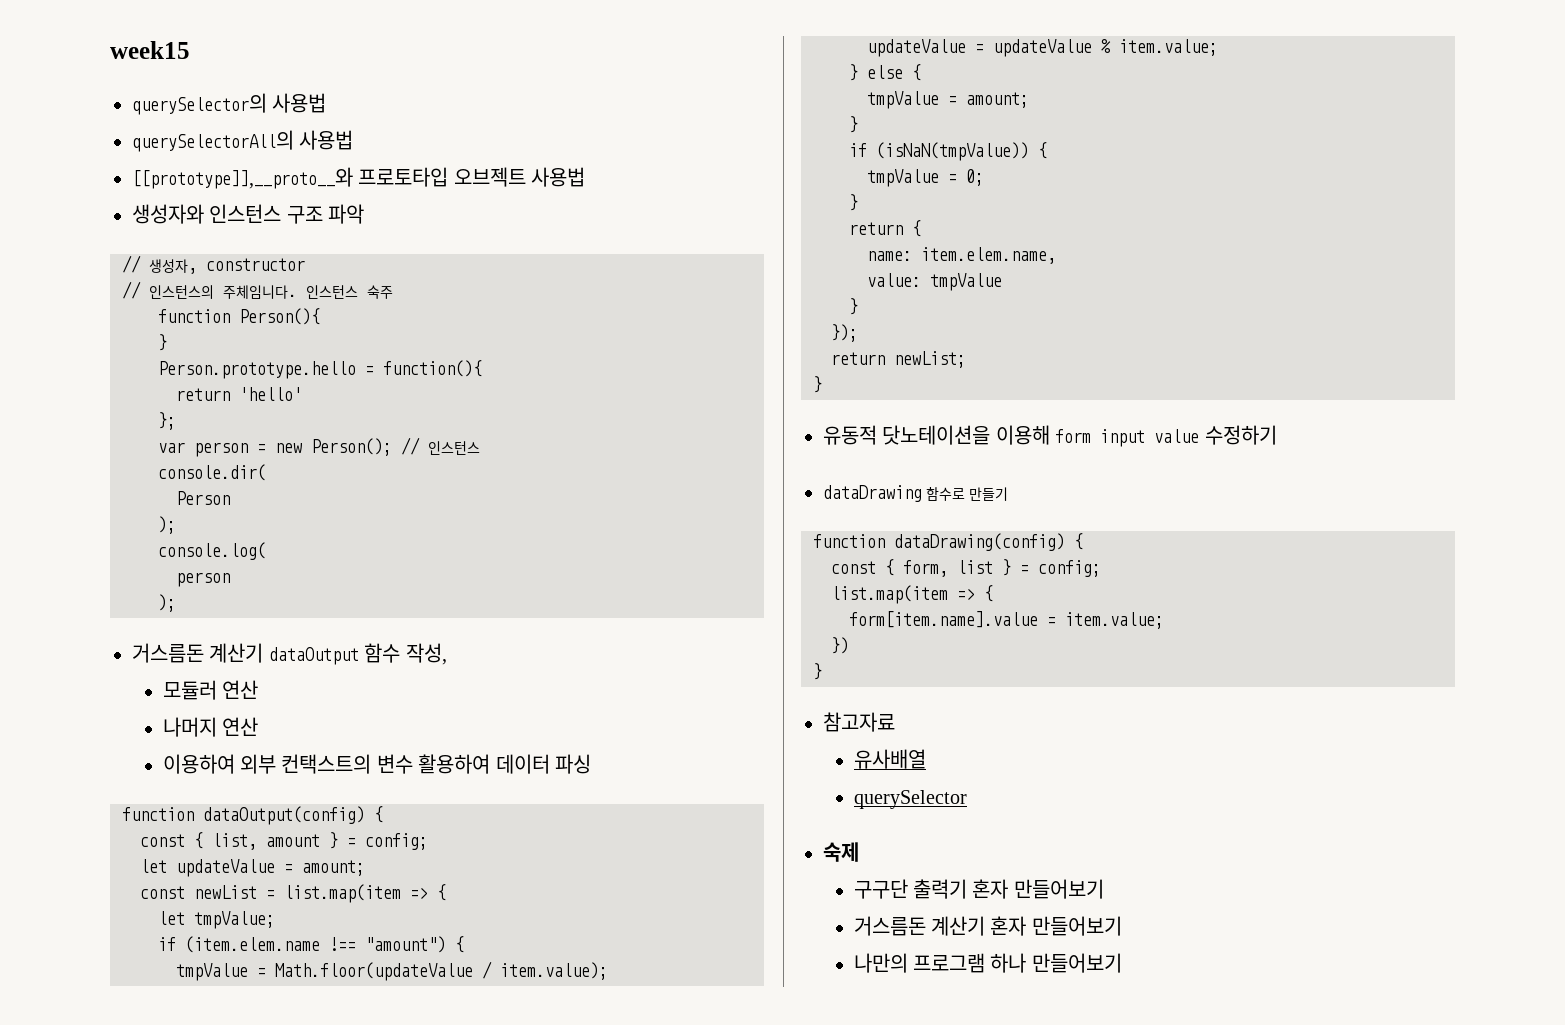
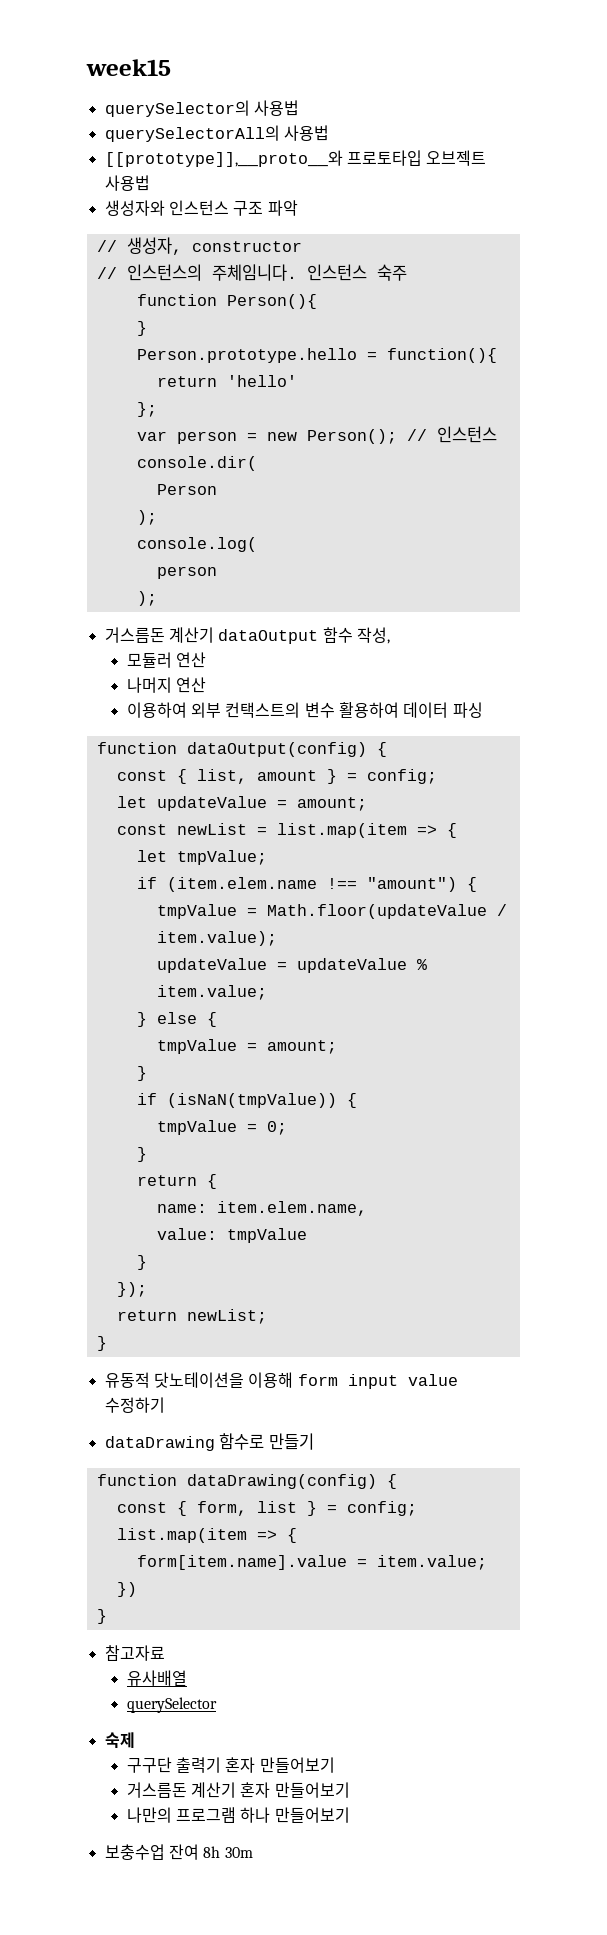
(1122, 963) none -> [104,1844,253,1860] // 보충수업 잔여 8h 30m

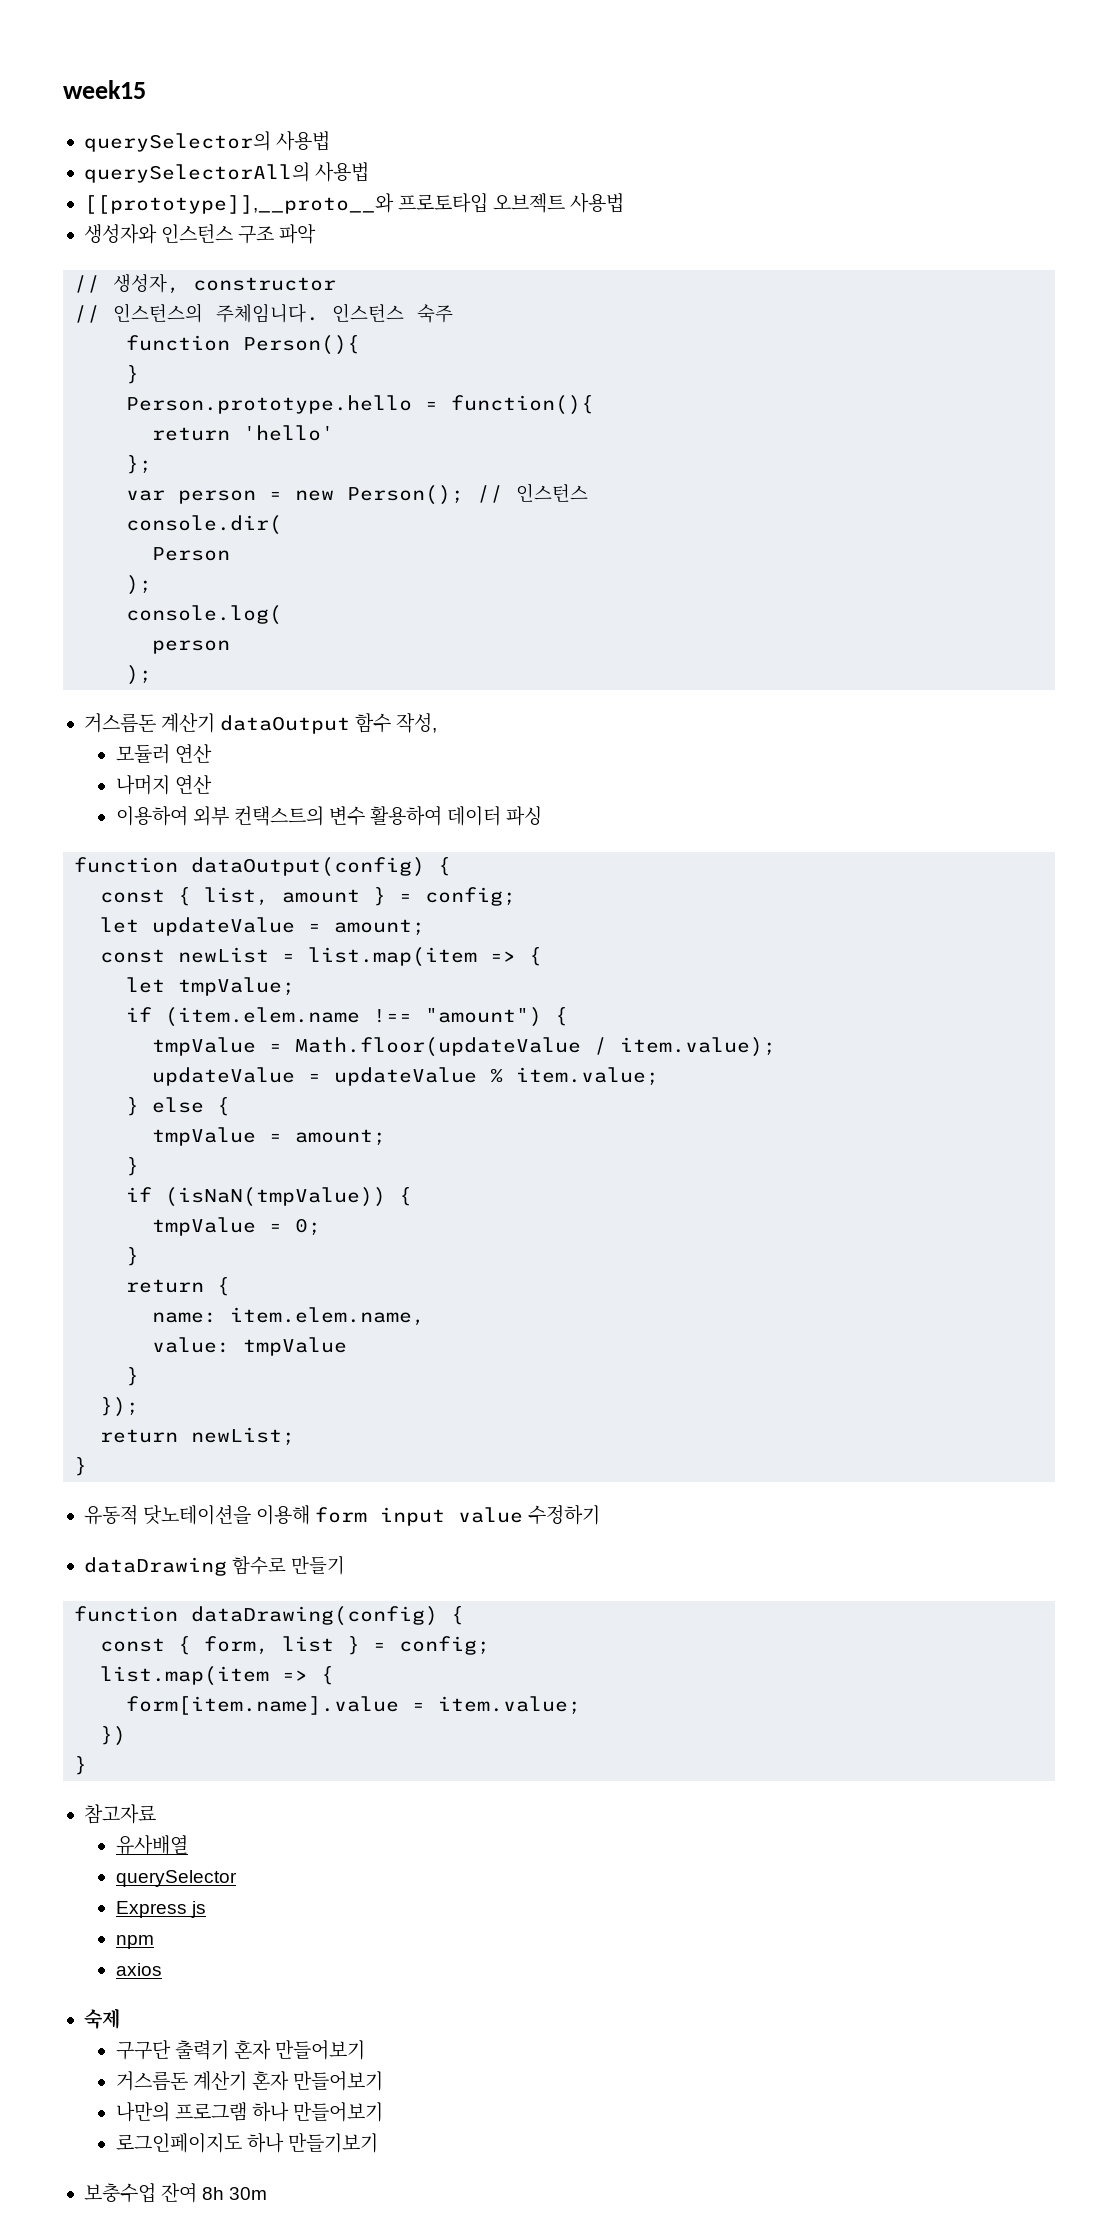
(217, 1705) none -> [115,1901,206,1918] [115,1935,154,1949] [115,1963,162,1976] // Express js // npm // axios
(350, 1815) none -> [115,2133,378,2153] // 로그인페이지도 하나 만들기보기

